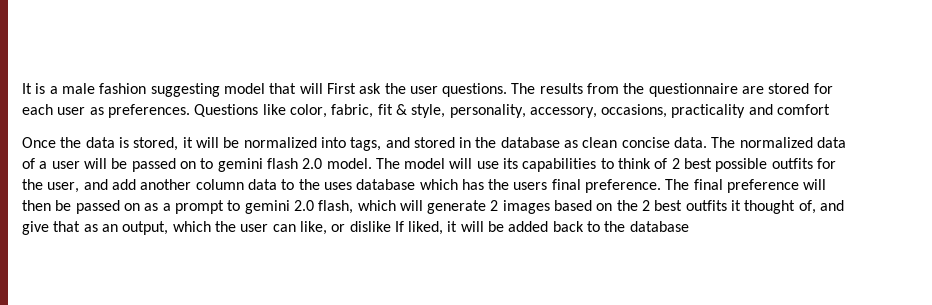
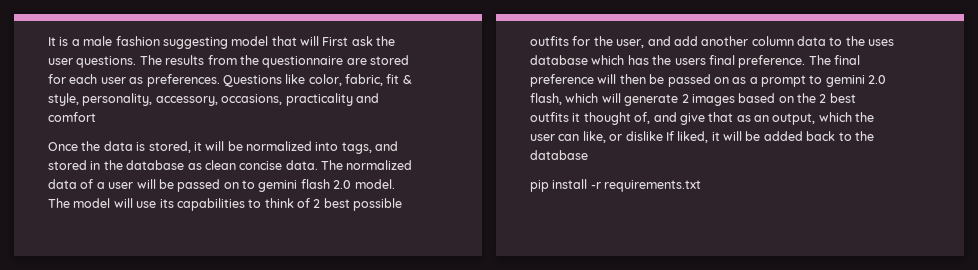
(689, 226) none -> [530,179,702,192] // pip install -r requirements.txt

